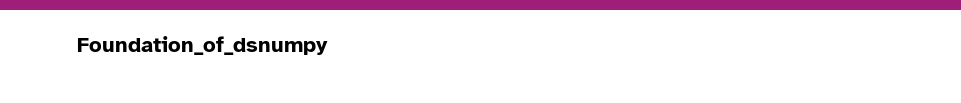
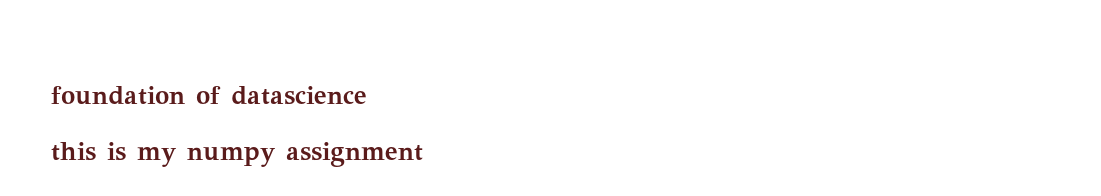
[77,36,328,55] Foundation_of_dsnumpy -> [51,86,367,105] [51,142,423,167] foundation of datascience // this is my numpy assignment

